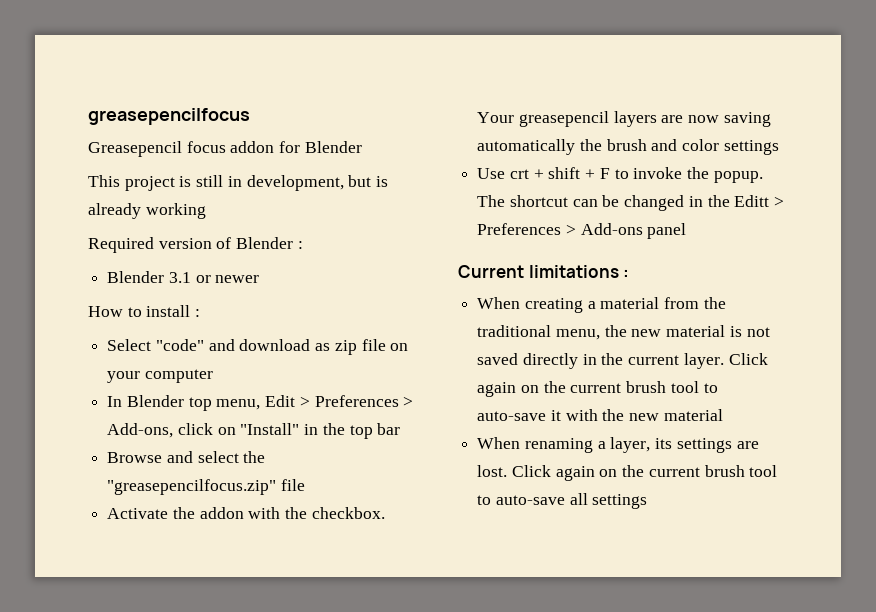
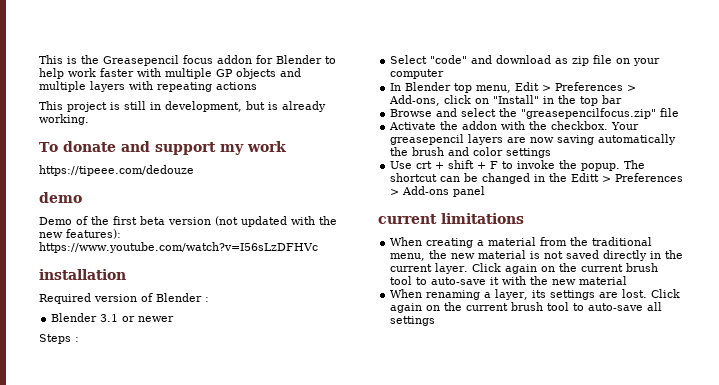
[88,108,250,125] greasepencilfocus // -> [39,55,99,64] This is the
(362, 147) none -> [325,56,336,64] [39,68,301,79] [39,81,257,92] to help work faster with multiple GP objects and multiple layers with repeating actions
[145,203,206,219] working -> [39,114,89,125] [39,141,286,155] [39,165,194,176] [39,192,82,203] [39,216,337,227] [39,229,121,239] [39,242,318,253] [39,269,126,280] working. // To donate and support my work // https://tipeee.com/dedouze // demo // Demo of the first beta version (not updated with the new features): https://www.youtube.com/watch?v=I56sLzDFHVc // installation
[88,305,191,317] How to install -> [39,334,71,344] Steps
[458,265,524,278] Current -> [378,214,437,224] current
[623,269,630,278] : -> (524, 218) none

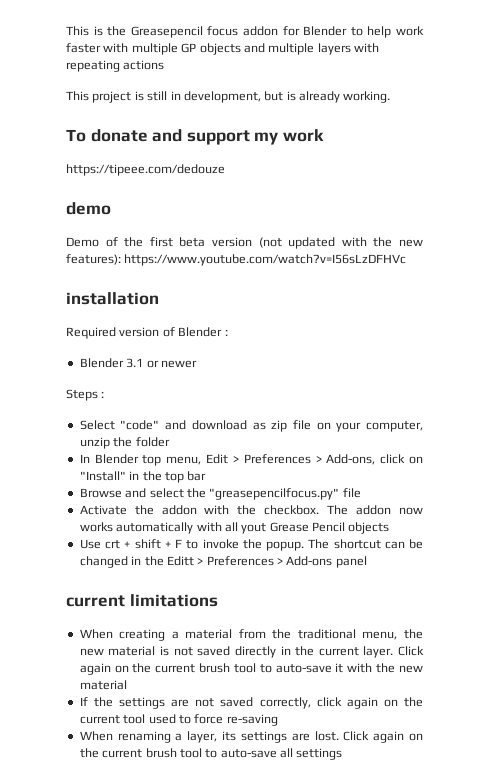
[390,69,445,79] computer -> [366,421,424,432] [79,437,170,449] computer, unzip the folder
[521,108,657,119] "greasepencilfocus.zip" -> [209,488,340,500] "greasepencilfocus.py"
[611,122,640,130] [390,134,677,145] [390,147,552,158] Your greasepencil layers are now saving automatically the brush and color settings -> [327,505,423,515] [79,522,390,534] The addon now works automatically with all yout Grease Pencil objects
(628, 280) none -> [79,697,423,709] [79,714,278,726] // If the settings are not saved correctly, click again on the current tool used to force re-saving

